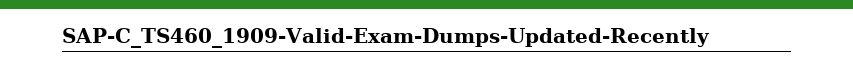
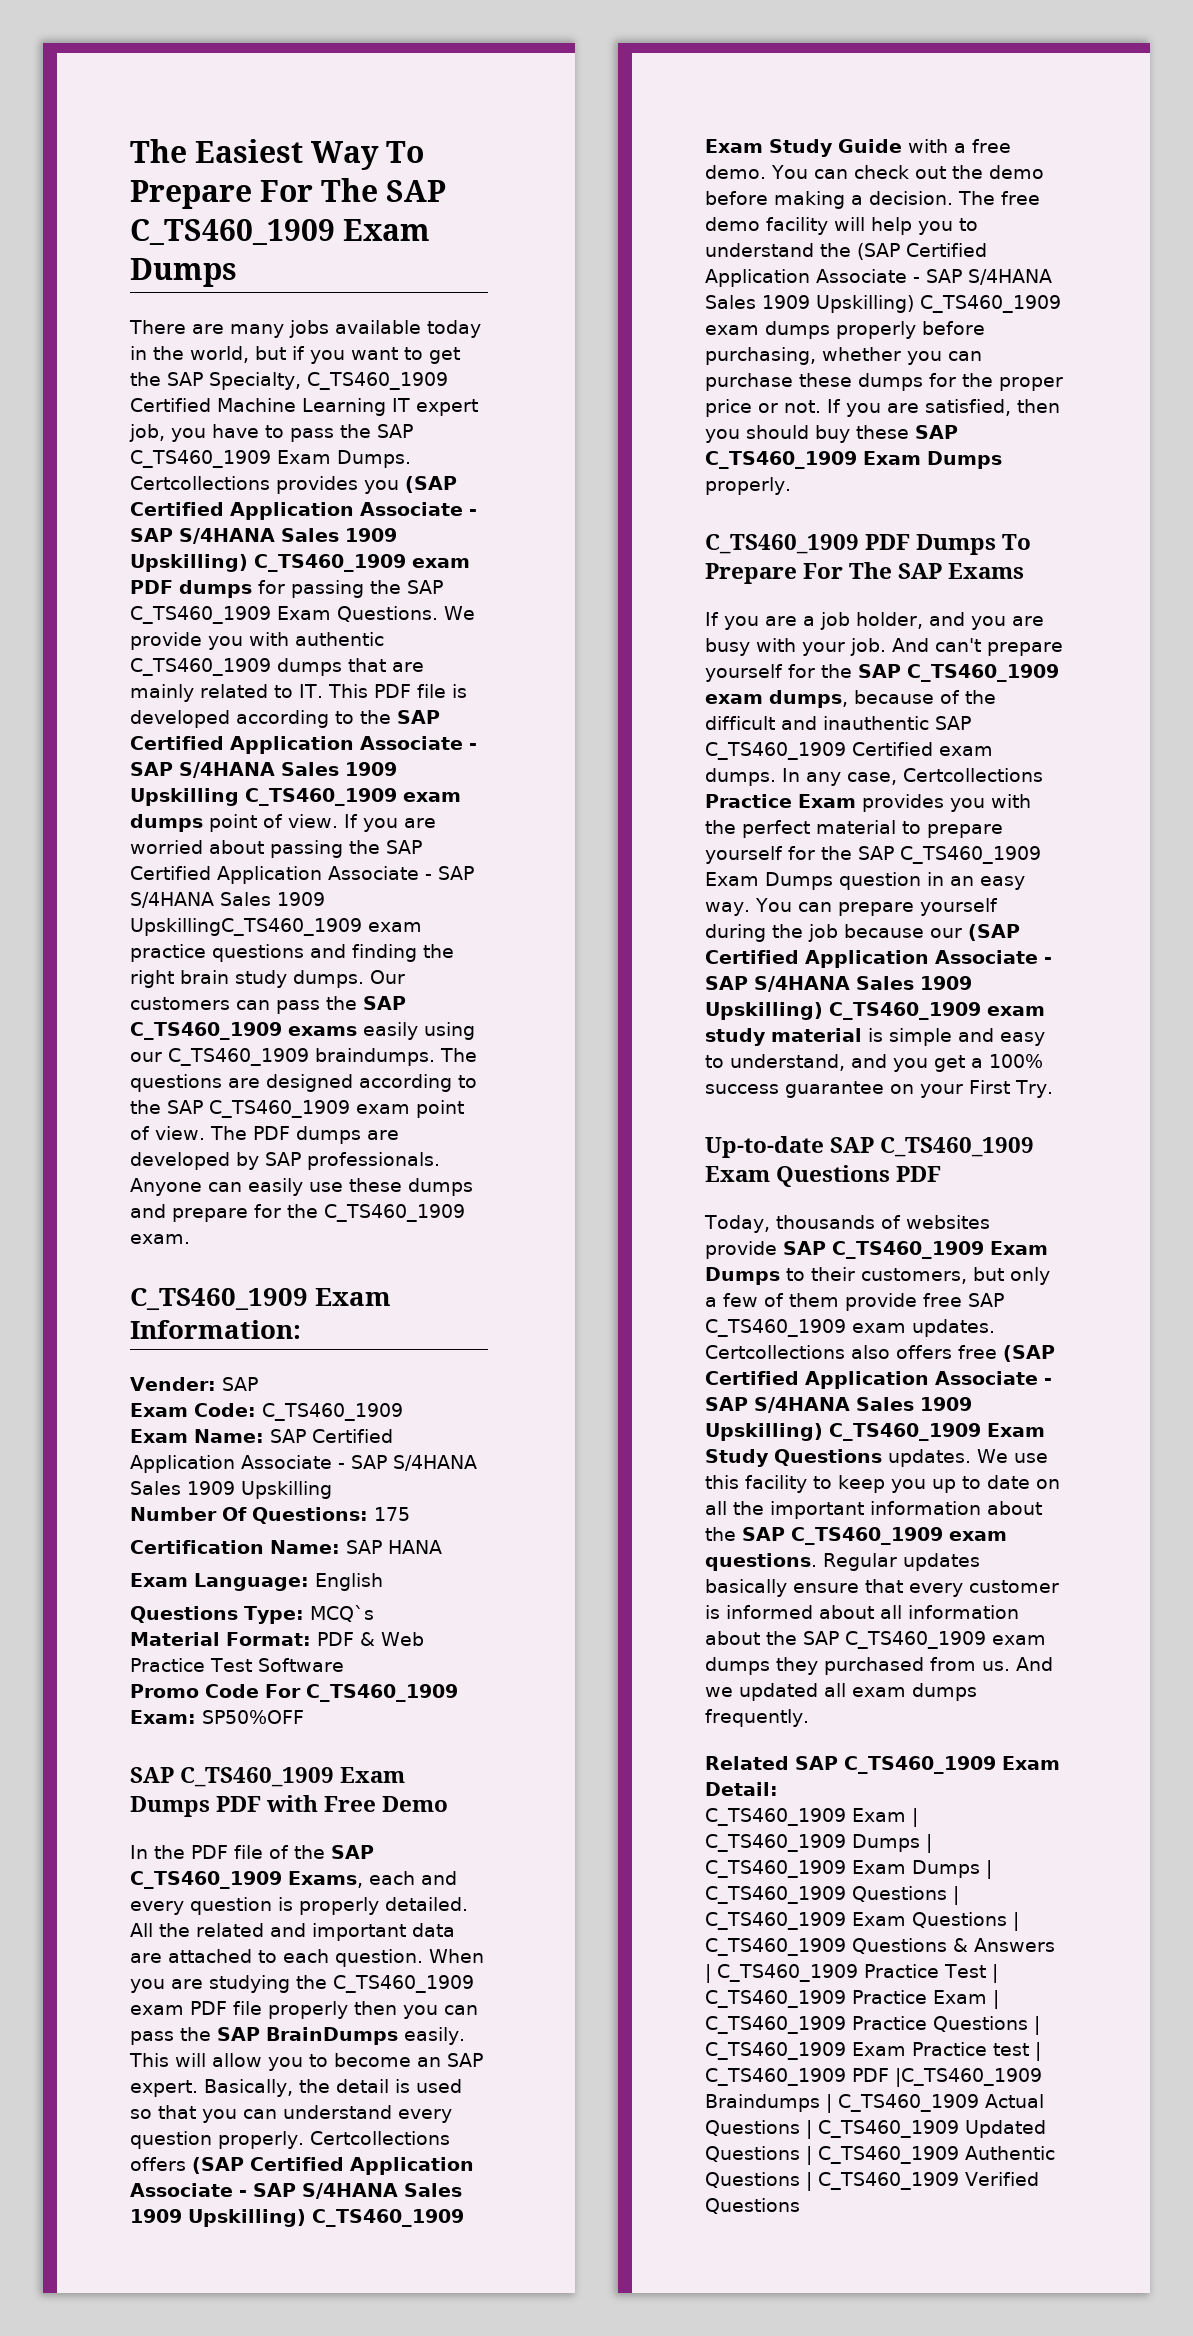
[62,28,710,48] SAP-C_TS460_1909-Valid-Exam-Dumps-Updated-Recently -> [130,139,425,170] [130,178,447,209] [130,219,431,245] [130,258,237,287] [129,320,481,338] [130,346,460,364] [130,372,448,390] [130,398,478,416] [129,424,413,442] [130,450,411,468] [130,476,457,494] [130,502,477,520] [130,528,397,544] [130,554,470,572] [130,580,443,598] [130,606,475,624] [130,632,384,650] [130,658,424,676] [130,684,467,702] [130,710,440,728] [130,736,477,754] [130,762,397,778] [130,788,461,806] [130,814,436,832] [130,840,422,858] [130,866,474,884] [130,892,325,908] [130,918,422,936] [130,944,454,962] [130,970,405,988] [130,996,406,1014] [130,1022,475,1040] [130,1048,477,1066] [130,1074,477,1092] [130,1100,464,1118] [130,1126,399,1144] [130,1152,440,1170] [130,1178,473,1196] [130,1204,465,1222] [130,1234,190,1244] [130,1288,392,1310] [130,1320,301,1339] [130,1377,258,1391] [130,1403,403,1421] [130,1429,393,1443] [130,1455,477,1473] [130,1481,332,1499] [130,1507,410,1524] [130,1540,442,1554] [130,1573,383,1591] [130,1605,374,1624] [130,1632,424,1646] [130,1658,344,1672] [130,1684,458,1702] [130,1710,304,1724] [130,1767,406,1787] [130,1795,449,1817] [130,1845,374,1859] [130,1871,457,1889] [130,1897,468,1915] [130,1923,455,1941] [130,1949,484,1967] [130,1975,474,1993] [130,2001,478,2019] [130,2027,465,2045] [129,2053,483,2071] [130,2079,462,2097] [130,2105,452,2123] [130,2131,450,2149] [130,2157,474,2175] [130,2183,462,2199] [130,2209,464,2227] [705,139,1011,157] [705,165,1044,179] [705,191,1040,209] [705,217,978,235] [705,243,987,260] [705,269,1052,287] [705,295,1061,313] [705,321,985,339] [705,347,982,365] [705,373,1063,391] [705,399,1060,417] [705,425,958,443] [705,451,1002,469] [705,477,791,495] [705,534,1032,555] [705,562,1025,584] [705,612,1044,630] [705,638,1063,656] [705,664,1059,682] [705,690,996,708] [705,716,971,730] [705,742,993,760] [705,768,1043,786] [705,794,1031,812] [705,820,1003,838] [705,846,1041,864] [705,872,1025,890] [705,898,998,916] [705,924,1020,942] [705,950,1052,968] [705,976,972,992] [705,1002,1045,1020] [705,1028,1045,1046] [705,1054,1043,1072] [705,1080,1053,1098] [705,1136,1035,1158] [705,1165,942,1187] [704,1215,990,1233] [705,1241,1048,1259] [705,1267,1050,1285] [705,1293,1004,1311] [705,1319,995,1337] [705,1345,1055,1362] [705,1371,1052,1389] [705,1397,972,1413] [705,1423,1045,1441] [705,1449,1048,1467] [705,1475,1060,1493] [705,1501,1042,1519] [705,1527,1007,1545] [705,1553,980,1571] [705,1579,1059,1597] [705,1605,1019,1619] [705,1631,1046,1649] [705,1657,1053,1675] [705,1683,977,1701] [705,1709,809,1727] [705,1756,1060,1774] [705,1782,778,1796] [705,1808,918,1827] [705,1834,932,1853] [705,1860,992,1879] [705,1886,959,1905] [705,1912,1019,1931] [705,1938,1055,1956] [705,1964,998,1983] [705,1990,999,2009] [705,2016,1040,2035] [705,2042,1041,2061] [705,2068,1042,2087] [705,2094,1044,2113] [705,2120,1046,2139] [705,2146,1055,2165] [705,2172,1039,2191] [705,2198,800,2214] The Easiest Way To Prepare For The SAP C_TS460_1909 Exam Dumps // There are many jobs available today in the world, but if you want to get the SAP Specialty, C_TS460_1909 Certified Machine Learning IT expert job, you have to pass the SAP C_TS460_1909 Exam Dumps. Certcollections provides you (SAP Certified Application Associate - SAP S/4HANA Sales 1909 Upskilling) C_TS460_1909 exam PDF dumps for passing the SAP C_TS460_1909 Exam Questions. We provide you with authentic C_TS460_1909 dumps that are mainly related to IT. This PDF file is developed according to the SAP Certified Application Associate - SAP S/4HANA Sales 1909 Upskilling C_TS460_1909 exam dumps point of view. If you are worried about passing the SAP Certified Application Associate - SAP S/4HANA Sales 1909 UpskillingC_TS460_1909 exam practice questions and finding the right brain study dumps. Our customers can pass the SAP C_TS460_1909 exams easily using our C_TS460_1909 braindumps. The questions are designed according to the SAP C_TS460_1909 exam point of view. The PDF dumps are developed by SAP professionals. Anyone can easily use these dumps and prepare for the C_TS460_1909 exam. // C_TS460_1909 Exam Information: // Vender: SAP // Exam Code: C_TS460_1909 // Exam Name: SAP Certified Application Associate - SAP S/4HANA Sales 1909 Upskilling // Number Of Questions: 175 // Certification Name: SAP HANA // Exam Language: English // Questions Type: MCQ`s // Material Format: PDF & Web Practice Test Software // Promo Code For C_TS460_1909 Exam: SP50%OFF // SAP C_TS460_1909 Exam Dumps PDF with Free Demo // In the PDF file of the SAP C_TS460_1909 Exams, each and every question is properly detailed. All the related and important data are attached to each question. When you are studying the C_TS460_1909 exam PDF file properly then you can pass the SAP BrainDumps easily. This will allow you to become an SAP expert. Basically, the detail is used so that you can understand every question properly. Certcollections offers (SAP Certified Application Associate - SAP S/4HANA Sales 1909 Upskilling) C_TS460_1909 Exam Study Guide with a free demo. You can check out the demo before making a decision. The free demo facility will help you to understand the (SAP Certified Application Associate - SAP S/4HANA Sales 1909 Upskilling) C_TS460_1909 exam dumps properly before purchasing, whether you can purchase these dumps for the proper price or not. If you are satisfied, then you should buy these SAP C_TS460_1909 Exam Dumps properly. // C_TS460_1909 PDF Dumps To Prepare For The SAP Exams // If you are a job holder, and you are busy with your job. And can't prepare yourself for the SAP C_TS460_1909 exam dumps, because of the difficult and inauthentic SAP C_TS460_1909 Certified exam dumps. In any case, Certcollections Practice Exam provides you with the perfect material to prepare yourself for the SAP C_TS460_1909 Exam Dumps question in an easy way. You can prepare yourself during the job because our (SAP Certified Application Associate - SAP S/4HANA Sales 1909 Upskilling) C_TS460_1909 exam study material is simple and easy to understand, and you get a 100% success guarantee on your First Try. // Up-to-date SAP C_TS460_1909 Exam Questions PDF // Today, thousands of websites provide SAP C_TS460_1909 Exam Dumps to their customers, but only a few of them provide free SAP C_TS460_1909 exam updates. Certcollections also offers free (SAP Certified Application Associate - SAP S/4HANA Sales 1909 Upskilling) C_TS460_1909 Exam Study Questions updates. We use this facility to keep you up to date on all the important information about the SAP C_TS460_1909 exam questions. Regular updates basically ensure that every customer is informed about all information about the SAP C_TS460_1909 exam dumps they purchased from us. And we updated all exam dumps frequently. // Related SAP C_TS460_1909 Exam Detail: // C_TS460_1909 Exam | C_TS460_1909 Dumps | C_TS460_1909 Exam Dumps | C_TS460_1909 Questions | C_TS460_1909 Exam Questions | C_TS460_1909 Questions & Answers | C_TS460_1909 Practice Test | C_TS460_1909 Practice Exam | C_TS460_1909 Practice Questions | C_TS460_1909 Exam Practice test | C_TS460_1909 PDF |C_TS460_1909 Braindumps | C_TS460_1909 Actual Questions | C_TS460_1909 Updated Questions | C_TS460_1909 Authentic Questions | C_TS460_1909 Verified Questions

